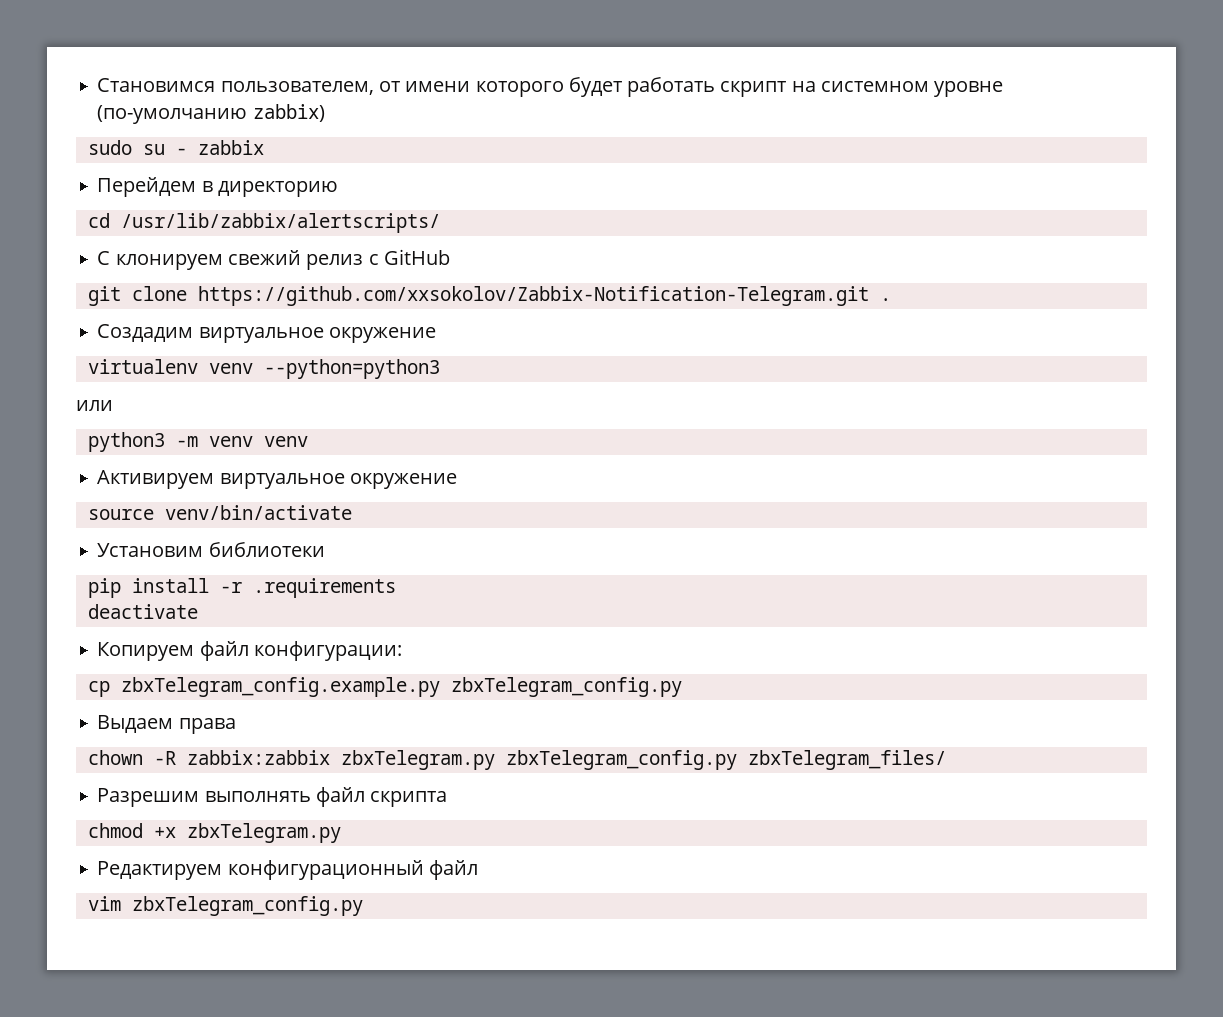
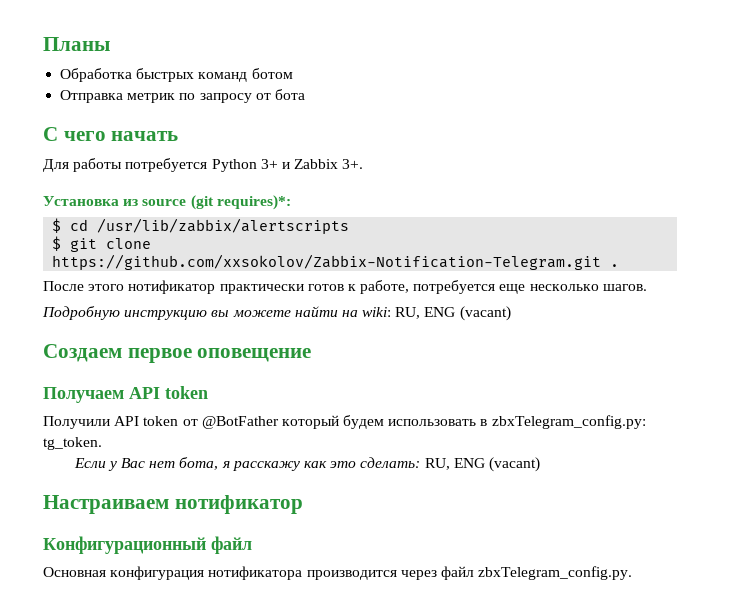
[97,77,1004,97] [97,104,325,124] [87,140,264,155] [97,177,338,197] [87,213,440,233] [97,249,450,270] [87,286,891,306] [97,324,436,343] [87,359,440,379] [76,400,113,411] [87,432,308,452] [97,470,457,489] [87,505,352,520] [97,542,325,557] [87,578,396,598] [87,604,198,619] [97,641,402,661] [87,677,682,697] [97,715,236,734] [87,750,946,770] [97,787,448,807] [87,823,341,843] [97,860,478,880] [87,896,363,916] Становимся пользователем, от имени которого будет работать скрипт на системном уровне (по-умолчанию zabbix) // sudo su - zabbix // Перейдем в директорию // cd /usr/lib/zabbix/alertscripts/ // С клонируем свежий релиз с GitHub // git clone https://github.com/xxsokolov/Zabbix-Notification-Telegram.git . // Создадим виртуальное окружение // virtualenv venv --python=python3 // или // python3 -m venv venv // Активируем виртуальное окружение // source venv/bin/activate // Установим библиотеки // pip install -r .requirements // deactivate // Копируем файл конфигурации: // cp zbxTelegram_config.example.py zbxTelegram_config.py // Выдаем права // chown -R zabbix:zabbix zbxTelegram.py zbxTelegram_config.py zbxTelegram_files/ // Разрешим выполнять файл скрипта // chmod +x zbxTelegram.py // Редактируем конфигурационный файл // vim zbxTelegram_config.py -> [43,37,110,51] [60,68,293,82] [60,89,305,103] [43,127,179,141] [43,158,364,172] [43,195,291,210] [52,218,350,234] [52,236,152,252] [52,254,620,270] [43,280,647,294] [42,306,511,321] [43,344,312,363] [43,386,208,403] [43,415,646,429] [43,437,102,450] [73,457,540,472] [43,495,303,514] [43,536,252,554] [43,566,633,580] Планы // Обработка быстрых команд ботом // Отправка метрик по запросу от бота // С чего начать // Для работы потребуется Python 3+ и Zabbix 3+. // Установка из source (git requires)*: // $ cd /usr/lib/zabbix/alertscripts // $ git clone https://github.com/xxsokolov/Zabbix-Notification-Telegram.git . // После этого нотификатор практически готов к работе, потребуется еще несколько шагов. // Подробную инструкцию вы можете найти на wiki: RU, ENG (vacant) // Создаем первое оповещение // Получаем API token // Получили API token от @BotFather который будем использовать в zbxTelegram_config.py: tg_token. // Если у Вас нет бота, я расскажу как это сделать: RU, ENG (vacant) // Настраиваем нотификатор // Конфигурационный файл // Основная конфигурация нотификатора производится через файл zbxTelegram_config.py.

